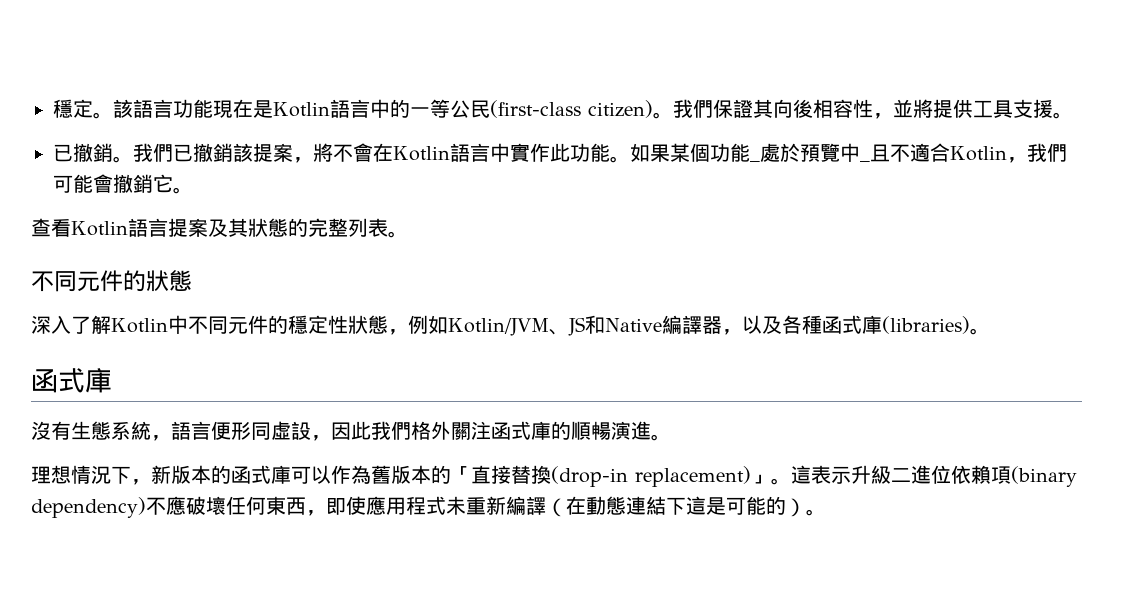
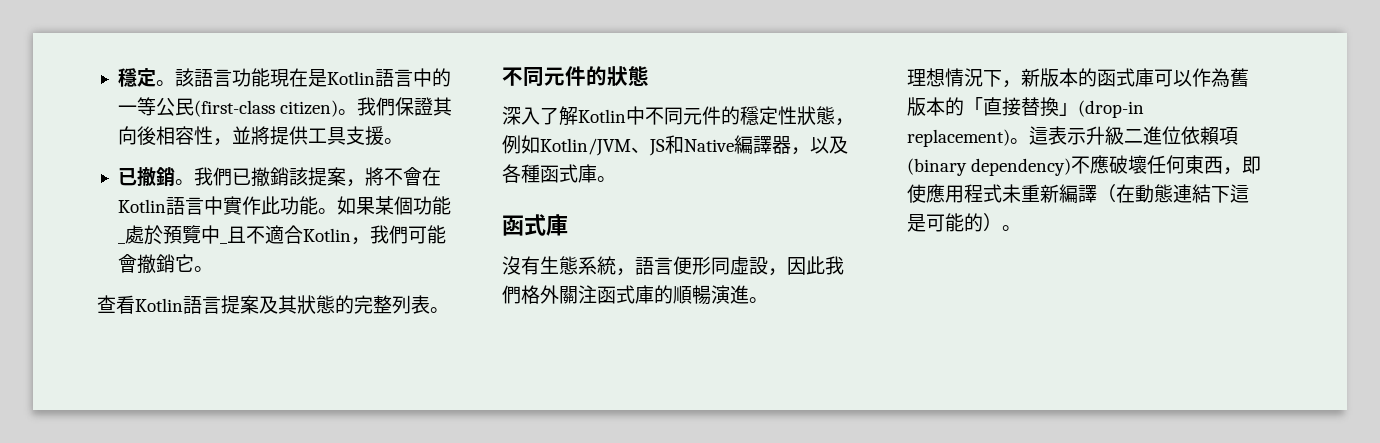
[882,316,970,334] (libraries) -> (597, 173) none
(551, 474) none -> [1059,102,1078,116] 」
[751,474,771,484] 」 -> (1010, 138) none

